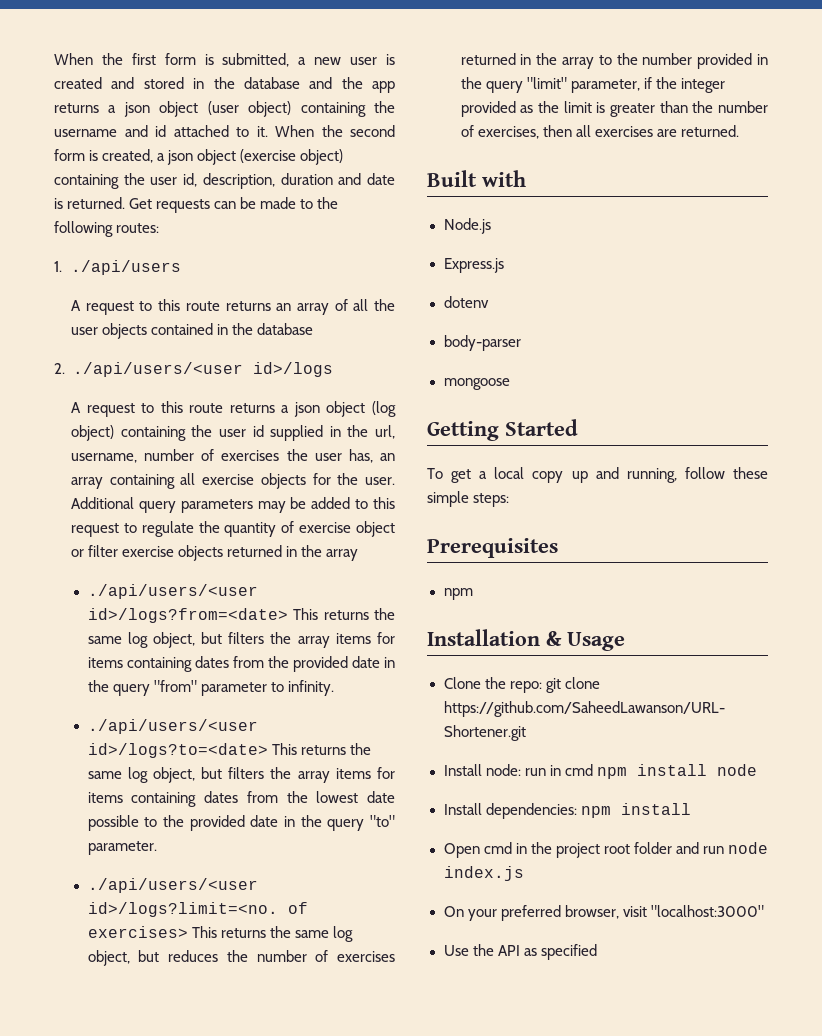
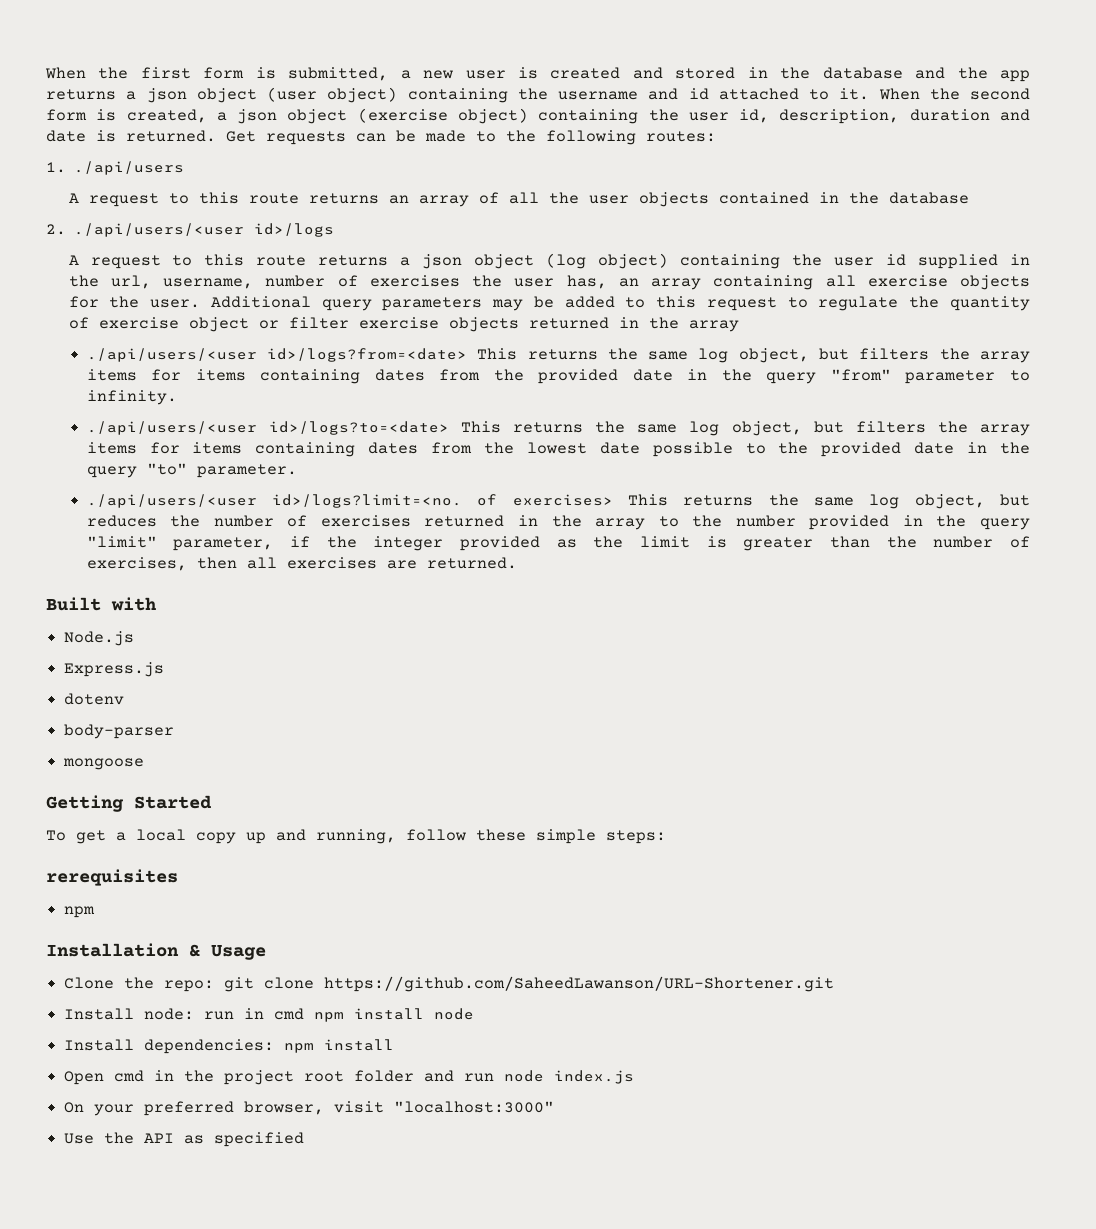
[427,538,558,558] Prerequisites -> [46,869,178,886] rerequisites

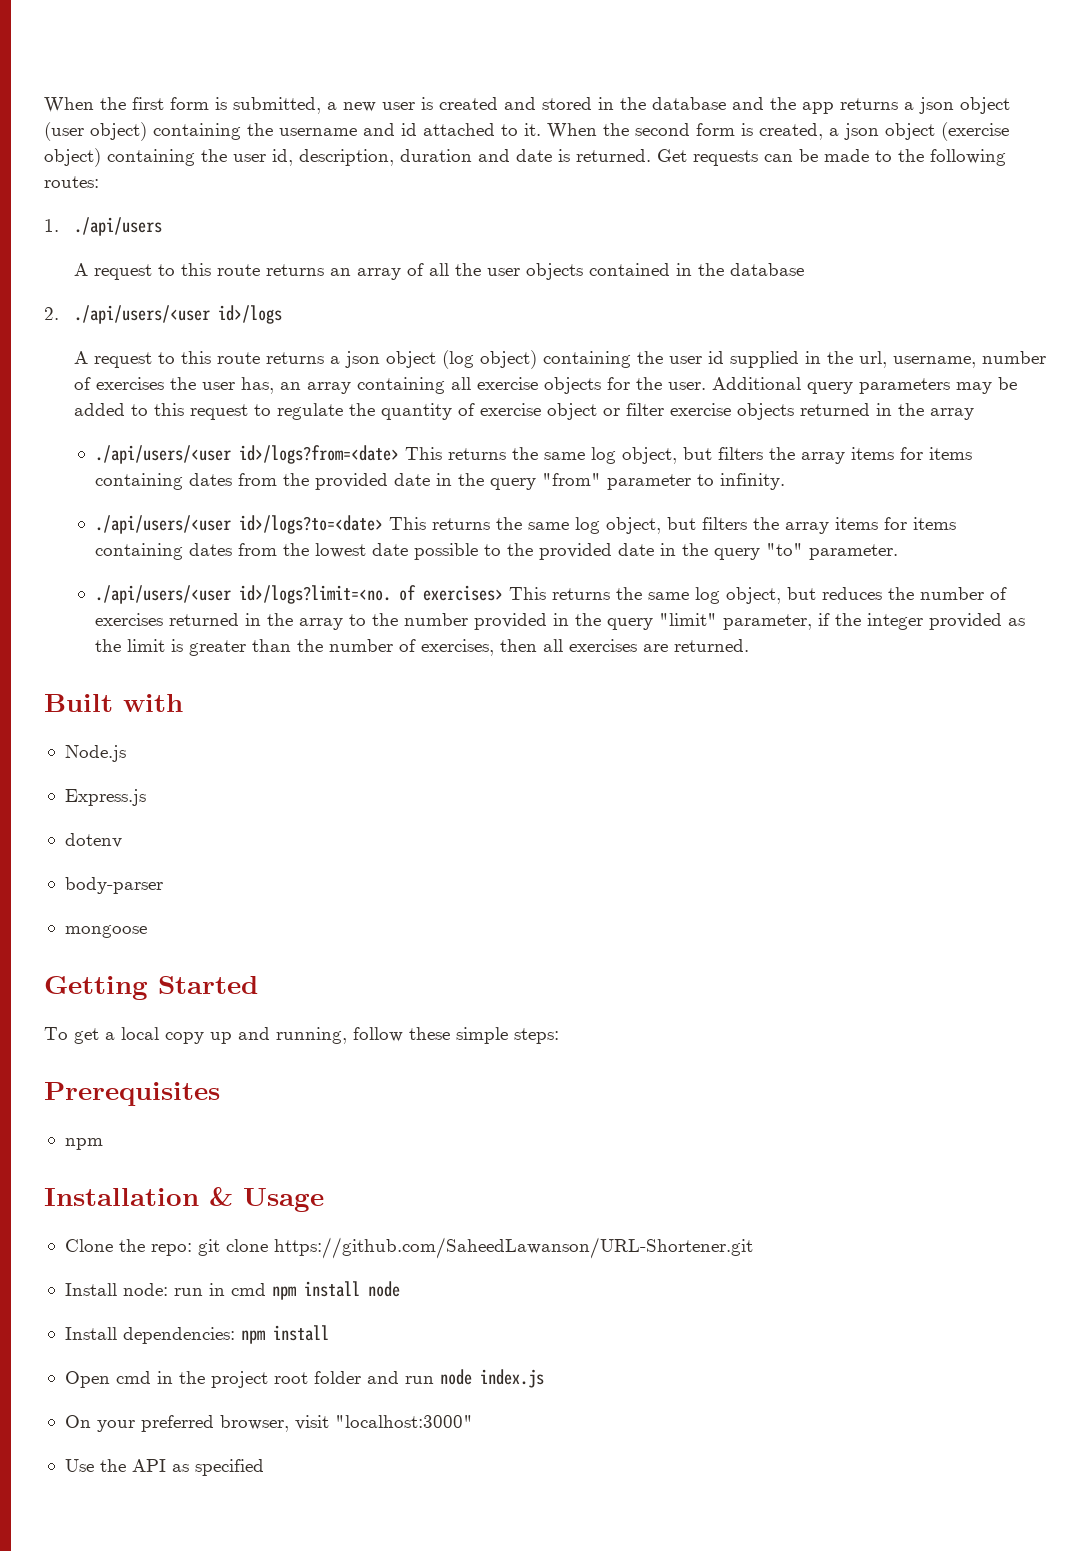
[46,869,178,886] rerequisites -> [44,1082,220,1106] Prerequisites

